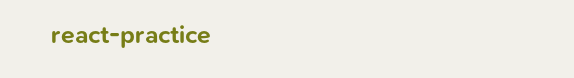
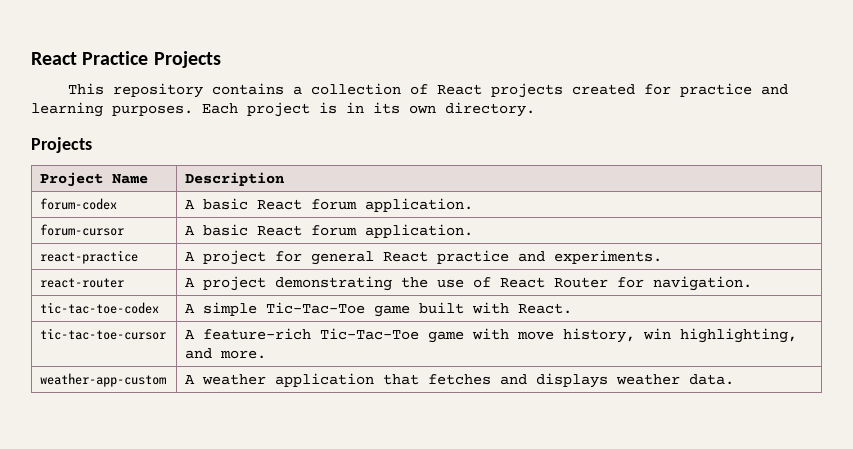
[51,25,211,48] react-practice -> [31,51,221,68] [68,83,789,98] [31,102,535,117] [31,137,92,153] [40,172,149,187] [185,172,286,186] [40,198,118,210] [185,198,474,212] [40,224,125,236] [185,224,474,238] [40,250,139,264] [185,250,663,265] [40,278,125,288] [185,276,753,291] [40,302,160,314] [185,302,573,317] [40,328,167,340] [185,328,798,343] [185,348,267,359] [40,373,167,387] [185,373,735,388] React Practice Projects // This repository contains a collection of React projects created for practice and learning purposes. Each project is in its own directory. // Projects // Project Name | Description // forum-codex | A basic React forum application. // forum-cursor | A basic React forum application. // react-practice | A project for general React practice and experiments. // react-router | A project demonstrating the use of React Router for navigation. // tic-tac-toe-codex | A simple Tic-Tac-Toe game built with React. // tic-tac-toe-cursor | A feature-rich Tic-Tac-Toe game with move history, win highlighting, and more. // weather-app-custom | A weather application that fetches and displays weather data.

